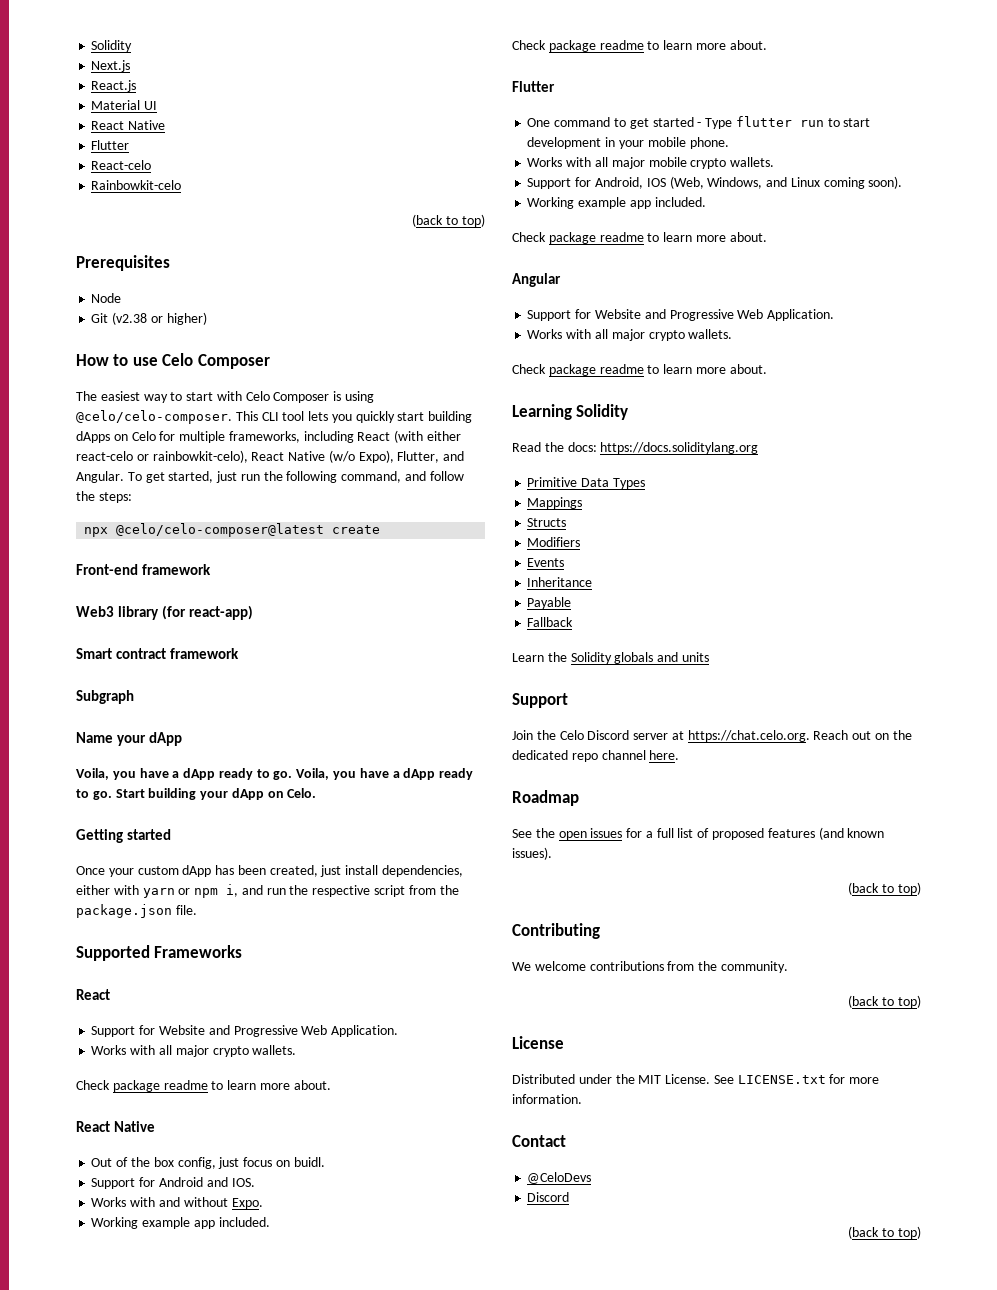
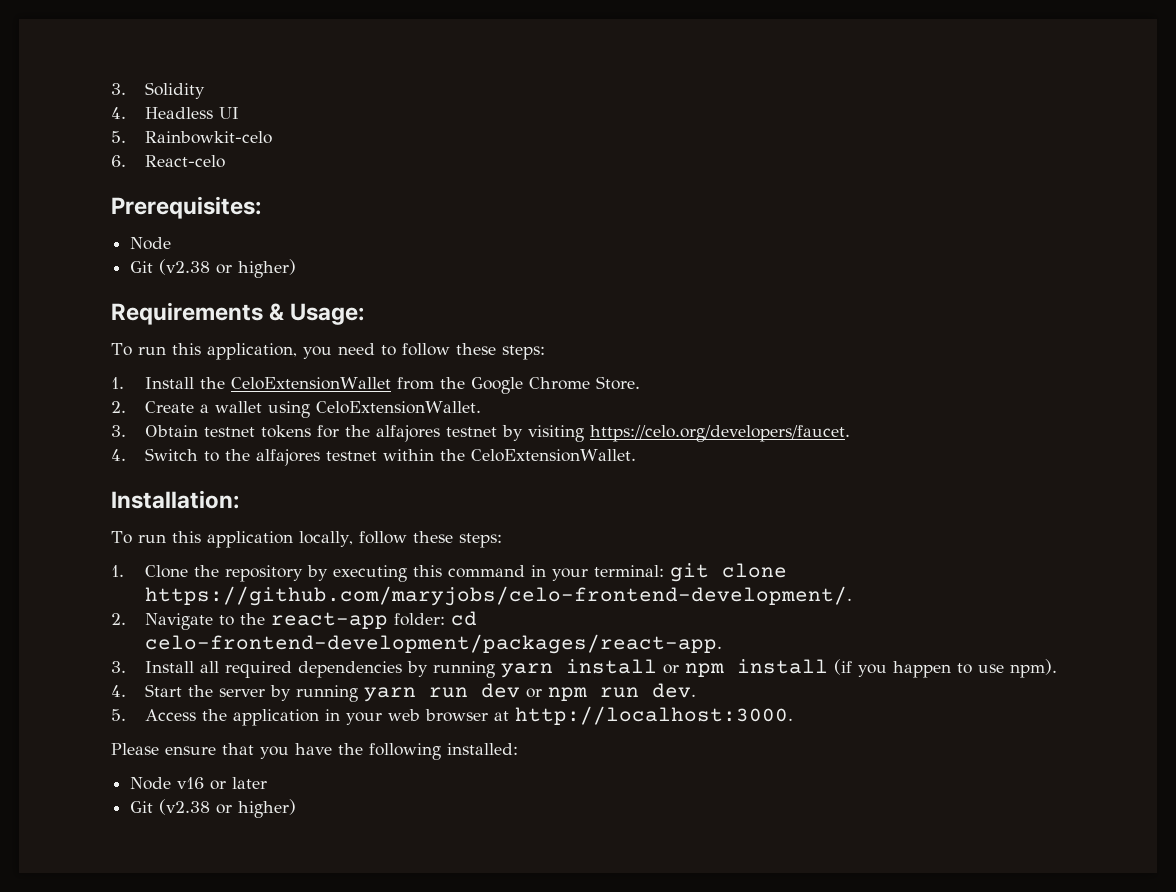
[91,40,133,52] [91,60,131,72] [91,80,137,92] [91,100,158,110] [91,120,166,130] [91,140,130,150] [91,160,152,170] [91,180,182,190] [412,214,485,227] [76,255,170,271] Solidity // Next.js // React.js // Material UI // React Native // Flutter // React-celo // Rainbowkit-celo // (back to top) // Prerequisites -> [111,82,205,99] [111,107,239,119] [111,131,272,144] [111,155,225,168] [111,196,261,219] 3. Solidity // 4. Headless UI // 5. Rainbowkit-celo // 6. React-celo // Prerequisites:
[76,353,270,369] [76,391,375,403] [76,410,473,424] [76,430,462,443] [76,450,465,463] [76,471,464,483] [76,491,132,503] [84,523,381,537] [76,564,212,575] [76,605,254,620] [76,648,240,659] [76,690,134,704] [76,732,183,746] [76,768,474,780] [76,788,317,800] [76,829,172,843] [76,865,464,877] [76,884,459,898] [76,904,197,918] [76,945,243,961] [76,989,110,1000] [91,1025,399,1037] [91,1045,297,1057] [76,1080,331,1092] [76,1121,156,1132] [91,1157,325,1169] [91,1177,255,1189] [91,1197,263,1209] [91,1217,270,1229] [512,40,767,52] [512,81,555,92] [527,116,871,129] [527,137,729,149] [527,157,775,169] [527,176,903,189] [527,197,706,209] [512,232,767,244] [512,273,561,287] [527,309,835,321] [527,329,733,341] [512,364,767,376] [512,404,629,420] [512,442,759,454] [527,477,645,489] [527,497,583,509] [527,518,567,527] [527,537,581,547] [527,558,565,567] [527,577,593,587] [527,597,572,609] [527,617,574,627] [512,652,709,664] [512,693,568,708] [512,730,912,742] [512,750,680,762] [512,790,579,806] [512,827,885,840] [512,847,552,860] [848,882,921,895] [512,923,600,939] [512,961,788,973] [848,995,921,1008] [512,1036,564,1049] [512,1074,880,1084] [512,1094,582,1104] [512,1135,566,1147] [527,1172,592,1184] [527,1192,570,1202] [848,1226,921,1239] How to use Celo Composer // The easiest way to start with Celo Composer is using @celo/celo-composer. This CLI tool lets you quickly start building dApps on Celo for multiple frameworks, including React (with either react-celo or rainbowkit-celo), React Native (w/o Expo), Flutter, and Angular. To get started, just run the following command, and follow the steps: // npx @celo/celo-composer@latest create // Front-end framework // Web3 library (for react-app) // Smart contract framework // Subgraph // Name your dApp // Voila, you have a dApp ready to go. Voila, you have a dApp ready to go. Start building your dApp on Celo. // Getting started // Once your custom dApp has been created, just install dependencies, either with yarn or npm i, and run the respective script from the package.json file. // Supported Frameworks // React // Support for Website and Progressive Web Application. // Works with all major crypto wallets. // Check package readme to learn more about. // React Native // Out of the box config, just focus on buidl. // Support for Android and IOS. // Works with and without Expo. // Working example app included. // Check package readme to learn more about. // Flutter // One command to get started - Type flutter run to start development in your mobile phone. // Works with all major mobile crypto wallets. // Support for Android, IOS (Web, Windows, and Linux coming soon). // Working example app included. // Check package readme to learn more about. // Angular // Support for Website and Progressive Web Application. // Works with all major crypto wallets. // Check package readme to learn more about. // Learning Solidity // Read the docs: https://docs.soliditylang.org // Primitive Data Types // Mappings // Structs // Modifiers // Events // Inheritance // Payable // Fallback // Learn the Solidity globals and units // Support // Join the Celo Discord server at https://chat.celo.org. Reach out on the dedicated repo channel here. // Roadmap // See the open issues for a full list of proposed features (and known issues). // (back to top) // Contributing // We welcome contributions from the community. // (back to top) // License // Distributed under the MIT License. See LICENSE.txt for more information. // Contact // @CeloDevs // Discord // (back to top) -> [111,302,365,325] [111,343,545,360] [111,376,640,394] [111,401,481,418] [111,425,850,442] [111,448,636,466] [111,490,239,509] [111,531,502,548] [111,563,787,582] [144,586,852,606] [111,611,477,630] [144,634,722,654] [111,659,1057,678] [111,683,696,702] [111,706,793,726] [111,743,518,760] [130,777,268,790] [130,799,297,818] Requirements & Usage: // To run this application, you need to follow these steps: // 1. Install the CeloExtensionWallet from the Google Chrome Store. // 2. Create a wallet using CeloExtensionWallet. // 3. Obtain testnet tokens for the alfajores testnet by visiting https://celo.org/developers/faucet. // 4. Switch to the alfajores testnet within the CeloExtensionWallet. // Installation: // To run this application locally, follow these steps: // 1. Clone the repository by executing this command in your terminal: git clone https://github.com/maryjobs/celo-frontend-development/. // 2. Navigate to the react-app folder: cd celo-frontend-development/packages/react-app. // 3. Install all required dependencies by running yarn install or npm install (if you happen to use npm). // 4. Start the server by running yarn run dev or npm run dev. // 5. Access the application in your web browser at http://localhost:3000. // Please ensure that you have the following installed: // Node v16 or later // Git (v2.38 or higher)

